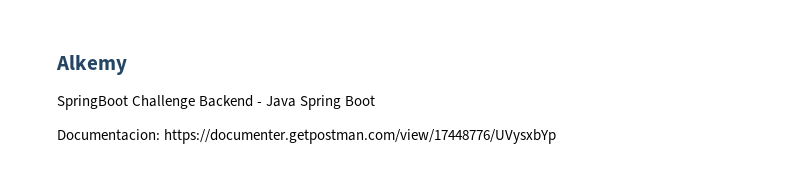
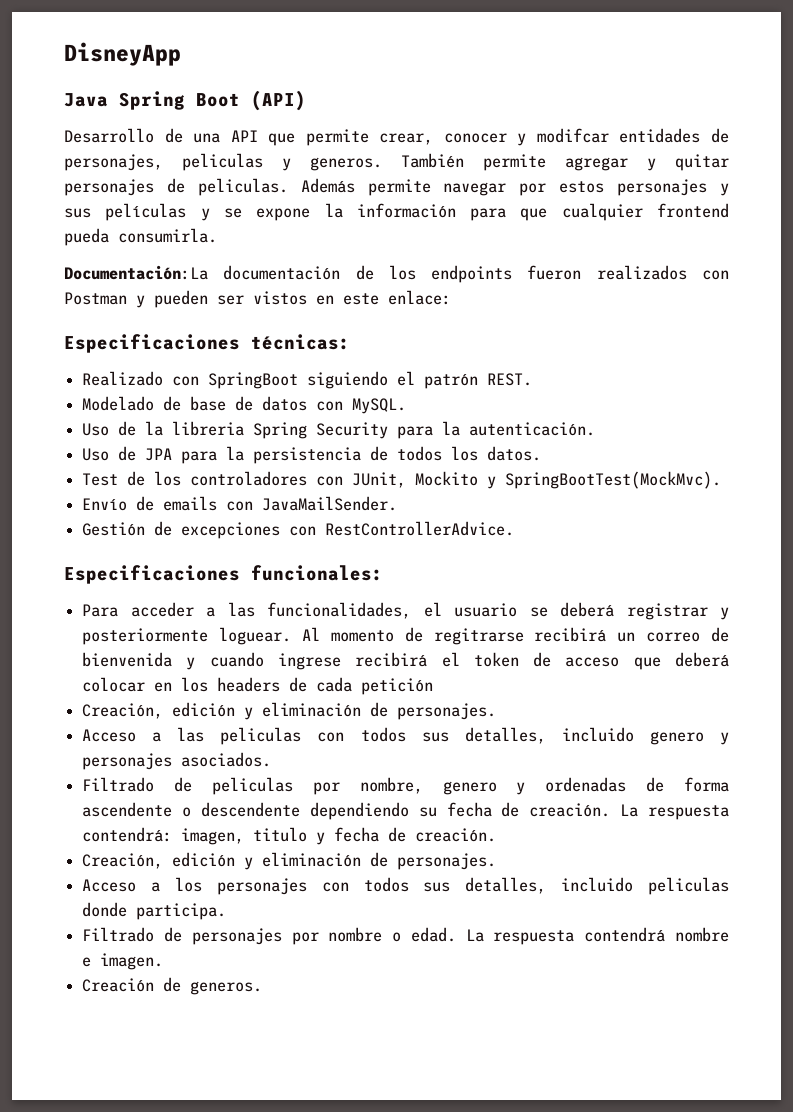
[56,55,127,75] [57,95,376,110] [57,129,557,144] Alkemy // SpringBoot Challenge Backend - Java Spring Boot // Documentacion: https://documenter.getpostman.com/view/17448776/UVysxbYp -> [64,42,181,66] [64,90,306,111] [64,128,729,146] [64,153,729,171] [64,178,730,196] [64,203,729,221] [64,228,217,246] [64,265,729,283] [64,290,451,308] [64,334,350,353] [82,371,533,389] [82,396,407,414] [82,421,596,439] [82,446,542,464] [82,471,722,489] [82,496,398,511] [82,521,515,539] [64,565,383,584] [82,602,730,620] [82,627,730,645] [82,652,729,670] [82,677,434,695] [82,702,497,720] [82,727,729,745] [82,752,272,770] [82,777,729,795] [82,802,729,820] [82,827,497,845] [82,852,497,870] [82,877,729,895] [82,902,227,920] [82,927,730,945] [82,953,164,970] [82,977,263,995] DisneyApp // Java Spring Boot (API) // Desarrollo de una API que permite crear, conocer y modifcar entidades de personajes, peliculas y generos. También permite agregar y quitar personajes de peliculas. Además permite navegar por estos personajes y sus películas y se expone la información para que cualquier frontend pueda consumirla. // Documentación:La documentación de los endpoints fueron realizados con Postman y pueden ser vistos en este enlace: // Especificaciones técnicas: // Realizado con SpringBoot siguiendo el patrón REST. // Modelado de base de datos con MySQL. // Uso de la libreria Spring Security para la autenticación. // Uso de JPA para la persistencia de todos los datos. // Test de los controladores con JUnit, Mockito y SpringBootTest(MockMvc). // Envío de emails con JavaMailSender. // Gestión de excepciones con RestControllerAdvice. // Especificaciones funcionales: // Para acceder a las funcionalidades, el usuario se deberá registrar y posteriormente loguear. Al momento de regitrarse recibirá un correo de bienvenida y cuando ingrese recibirá el token de acceso que deberá colocar en los headers de cada petición // Creación, edición y eliminación de personajes. // Acceso a las peliculas con todos sus detalles, incluido genero y personajes asociados. // Filtrado de peliculas por nombre, genero y ordenadas de forma ascendente o descendente dependiendo su fecha de creación. La respuesta contendrá: imagen, titulo y fecha de creación. // Creación, edición y eliminación de personajes. // Acceso a los personajes con todos sus detalles, incluido peliculas donde participa. // Filtrado de personajes por nombre o edad. La respuesta contendrá nombre e imagen. // Creación de generos.

